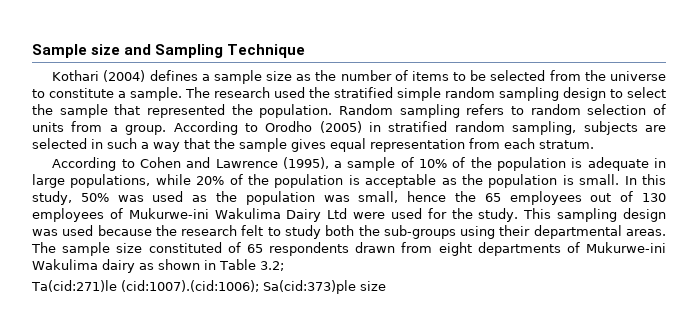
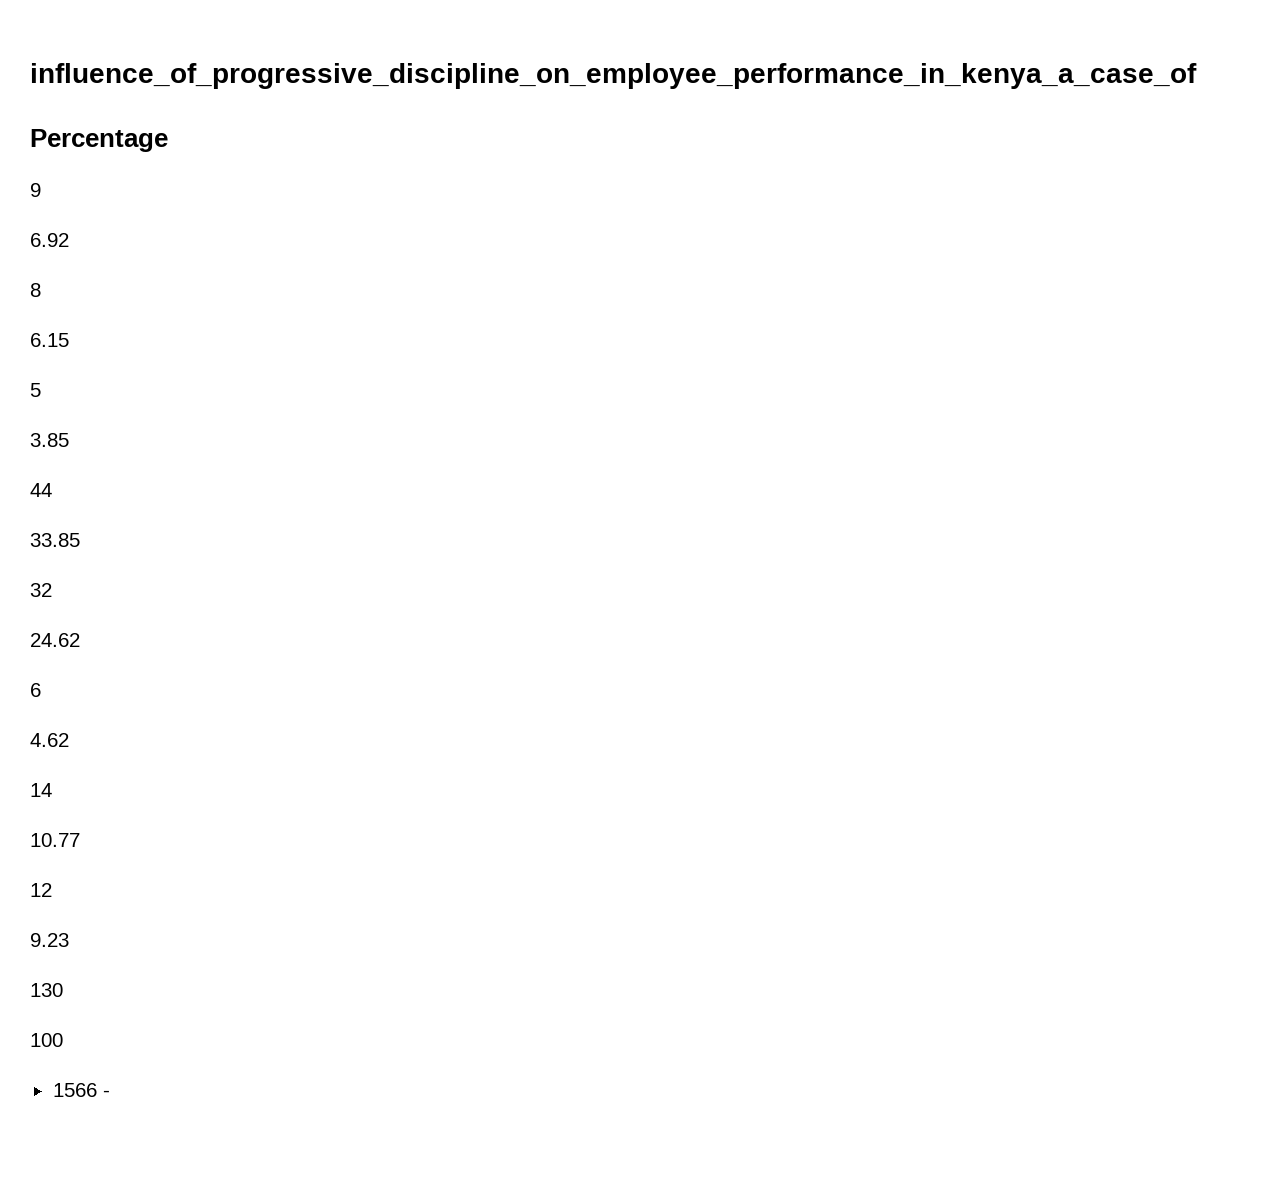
[32,44,306,58] [52,70,666,84] [32,87,666,101] [32,104,666,118] [32,121,666,135] [32,138,594,152] [52,157,666,171] [32,174,666,188] [32,191,666,205] [32,208,666,222] [32,225,666,239] [31,242,666,256] [32,259,284,273] [31,280,386,294] Sample size and Sampling Technique // Kothari (2004) defines a sample size as the number of items to be selected from the universe to constitute a sample. The research used the stratified simple random sampling design to select the sample that represented the population. Random sampling refers to random selection of units from a group. According to Orodho (2005) in stratified random sampling, subjects are selected in such a way that the sample gives equal representation from each stratum. // According to Cohen and Lawrence (1995), a sample of 10% of the population is adequate in large populations, while 20% of the population is acceptable as the population is small. In this study, 50% was used as the population was small, hence the 65 employees out of 130 employees of Mukurwe-ini Wakulima Dairy Ltd were used for the study. This sampling design was used because the research felt to study both the sub-groups using their departmental areas. The sample size constituted of 65 respondents drawn from eight departments of Mukurwe-ini Wakulima dairy as shown in Table 3.2; // Ta(cid:271)le (cid:1007).(cid:1006); Sa(cid:373)ple size -> [30,63,1197,89] [30,129,168,152] [30,183,41,197] [30,233,69,247] [30,283,41,297] [30,333,69,347] [30,383,41,397] [30,433,69,447] [30,483,52,497] [30,533,80,547] [30,583,52,597] [30,633,80,647] [30,683,41,697] [30,733,69,747] [30,783,52,797] [30,833,80,847] [30,883,52,897] [30,933,69,947] [30,983,63,997] [30,1033,63,1047] [52,1083,110,1097] influence_of_progressive_discipline_on_employee_performance_in_kenya_a_case_of // Percentage // 9 // 6.92 // 8 // 6.15 // 5 // 3.85 // 44 // 33.85 // 32 // 24.62 // 6 // 4.62 // 14 // 10.77 // 12 // 9.23 // 130 // 100 // 1566 -

